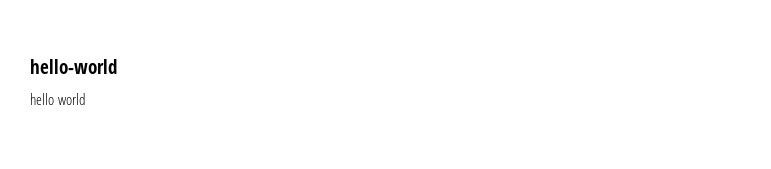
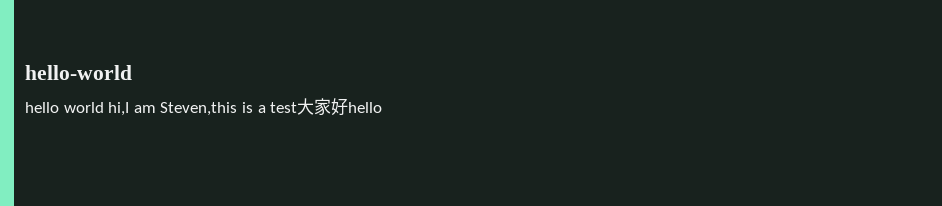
(87, 99) none -> [108,98,383,116] hi,I am Steven,this is a test大家好hello

